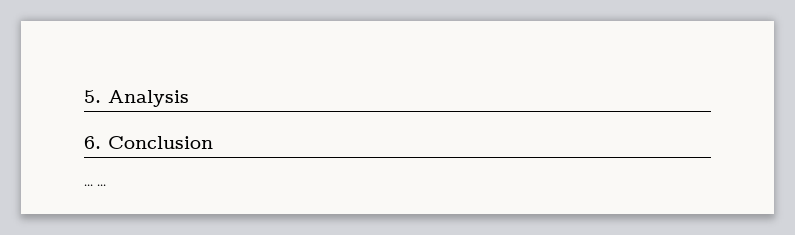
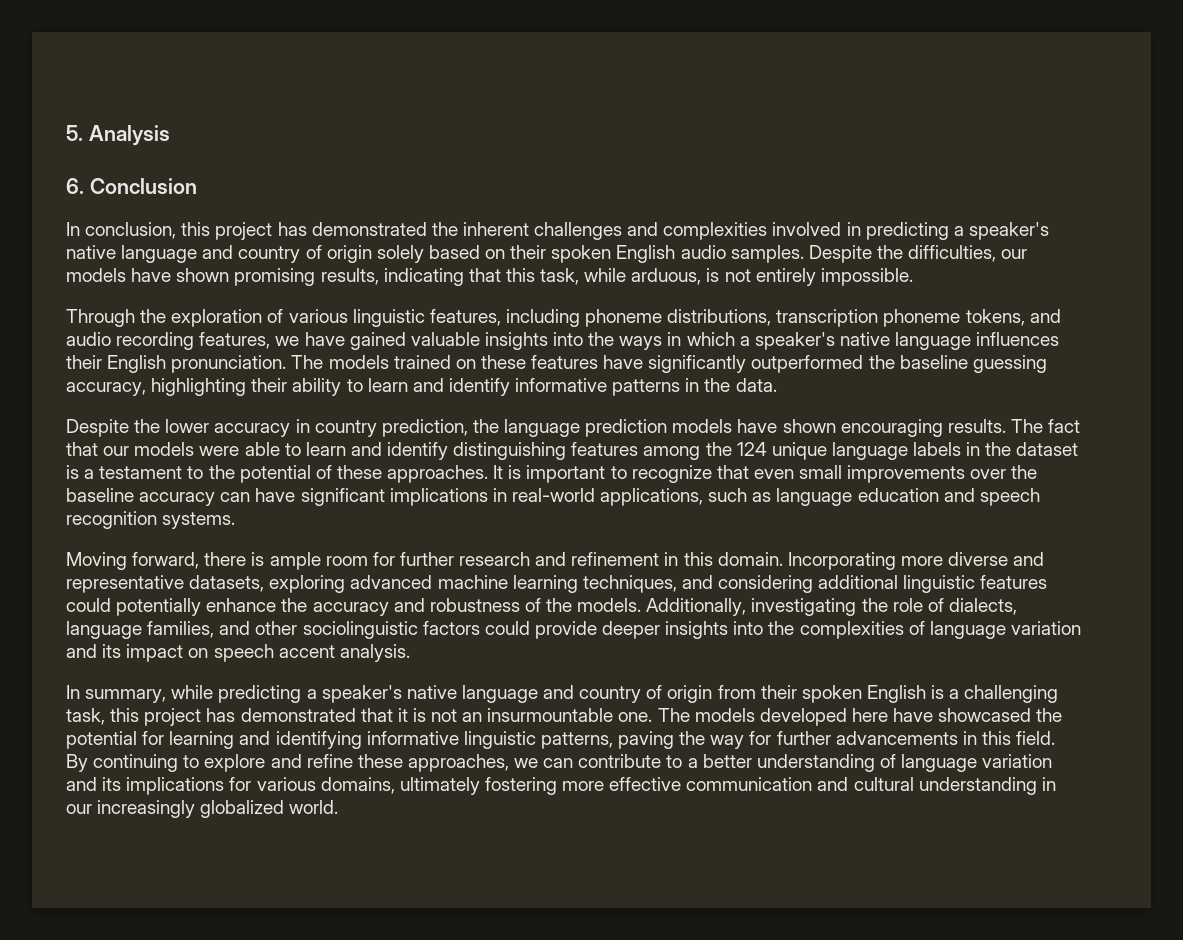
[84,184,106,186] ... ... -> [66,222,1049,240] [66,245,1028,263] [66,268,913,286] [66,309,1061,327] [66,332,1060,350] [66,355,1047,373] [66,378,777,396] [66,419,1081,437] [66,442,1079,460] [66,465,1038,483] [66,488,1040,506] [66,511,236,529] [66,552,1045,570] [66,575,1048,593] [66,598,1017,616] [66,621,1081,639] [66,644,410,662] [66,685,1059,703] [66,708,1063,726] [66,731,1056,749] [66,754,1053,772] [66,777,1056,795] [66,800,339,818] In conclusion, this project has demonstrated the inherent challenges and complexities involved in predicting a speaker's native language and country of origin solely based on their spoken English audio samples. Despite the difficulties, our models have shown promising results, indicating that this task, while arduous, is not entirely impossible. // Through the exploration of various linguistic features, including phoneme distributions, transcription phoneme tokens, and audio recording features, we have gained valuable insights into the ways in which a speaker's native language influences their English pronunciation. The models trained on these features have significantly outperformed the baseline guessing accuracy, highlighting their ability to learn and identify informative patterns in the data. // Despite the lower accuracy in country prediction, the language prediction models have shown encouraging results. The fact that our models were able to learn and identify distinguishing features among the 124 unique language labels in the dataset is a testament to the potential of these approaches. It is important to recognize that even small improvements over the baseline accuracy can have significant implications in real-world applications, such as language education and speech recognition systems. // Moving forward, there is ample room for further research and refinement in this domain. Incorporating more diverse and representative datasets, exploring advanced machine learning techniques, and considering additional linguistic features could potentially enhance the accuracy and robustness of the models. Additionally, investigating the role of dialects, language families, and other sociolinguistic factors could provide deeper insights into the complexities of language variation and its impact on speech accent analysis. // In summary, while predicting a speaker's native language and country of origin from their spoken English is a challenging task, this project has demonstrated that it is not an insurmountable one. The models developed here have showcased the potential for learning and identifying informative linguistic patterns, paving the way for further advancements in this field. By continuing to explore and refine these approaches, we can contribute to a better understanding of language variation and its implications for various domains, ultimately fostering more effective communication and cultural understanding in our increasingly globalized world.

